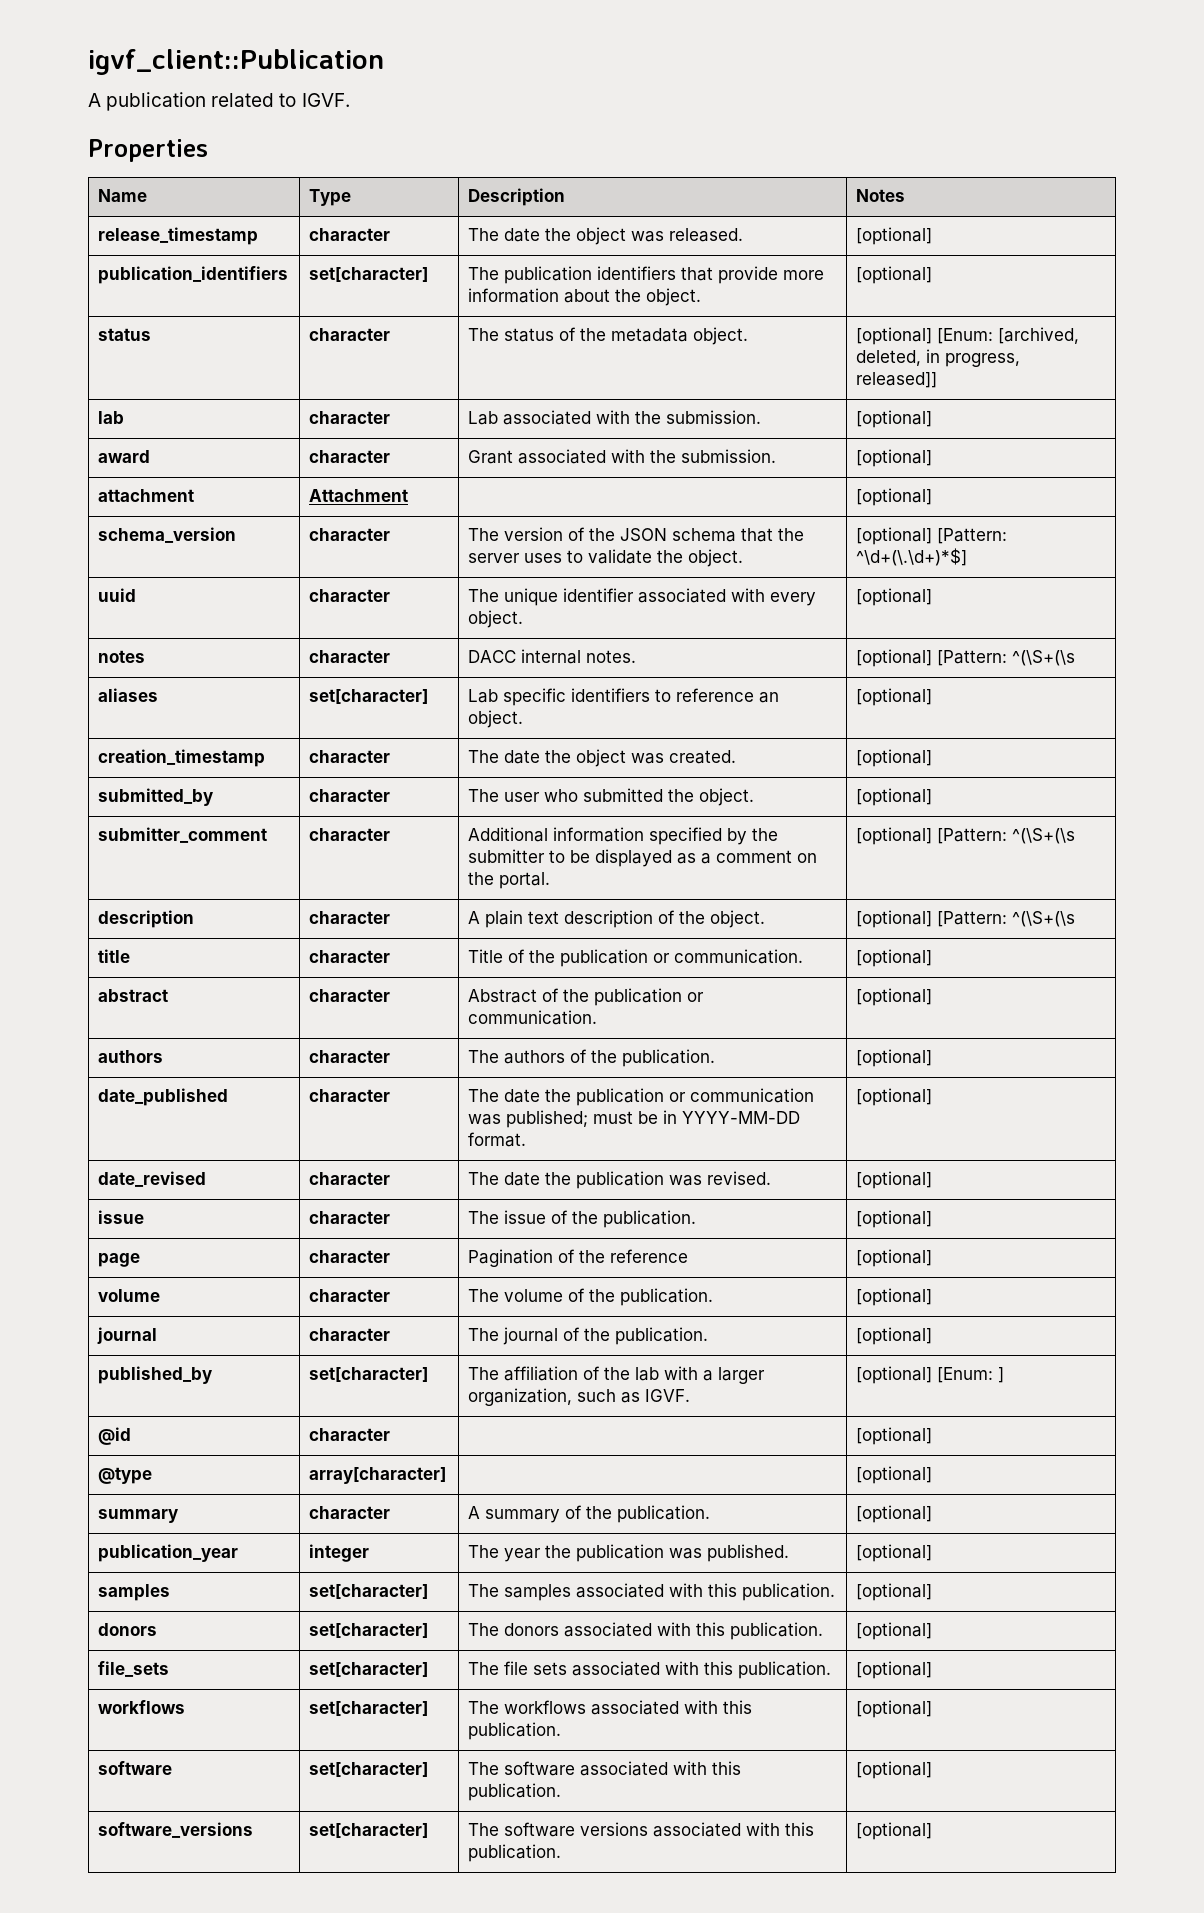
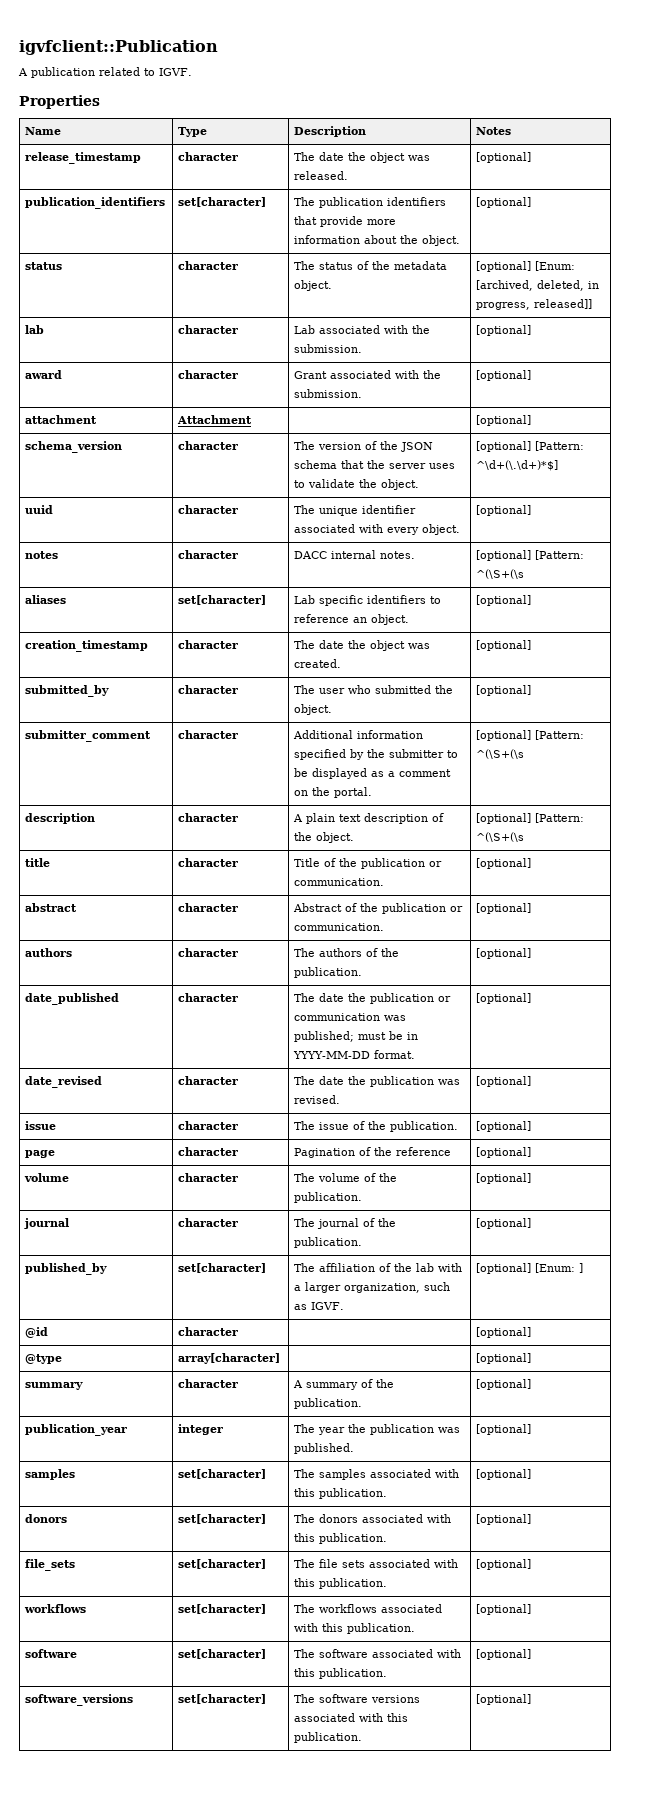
[88,49,384,75] igvf_client::Publication -> [19,40,218,55] igvfclient::Publication

